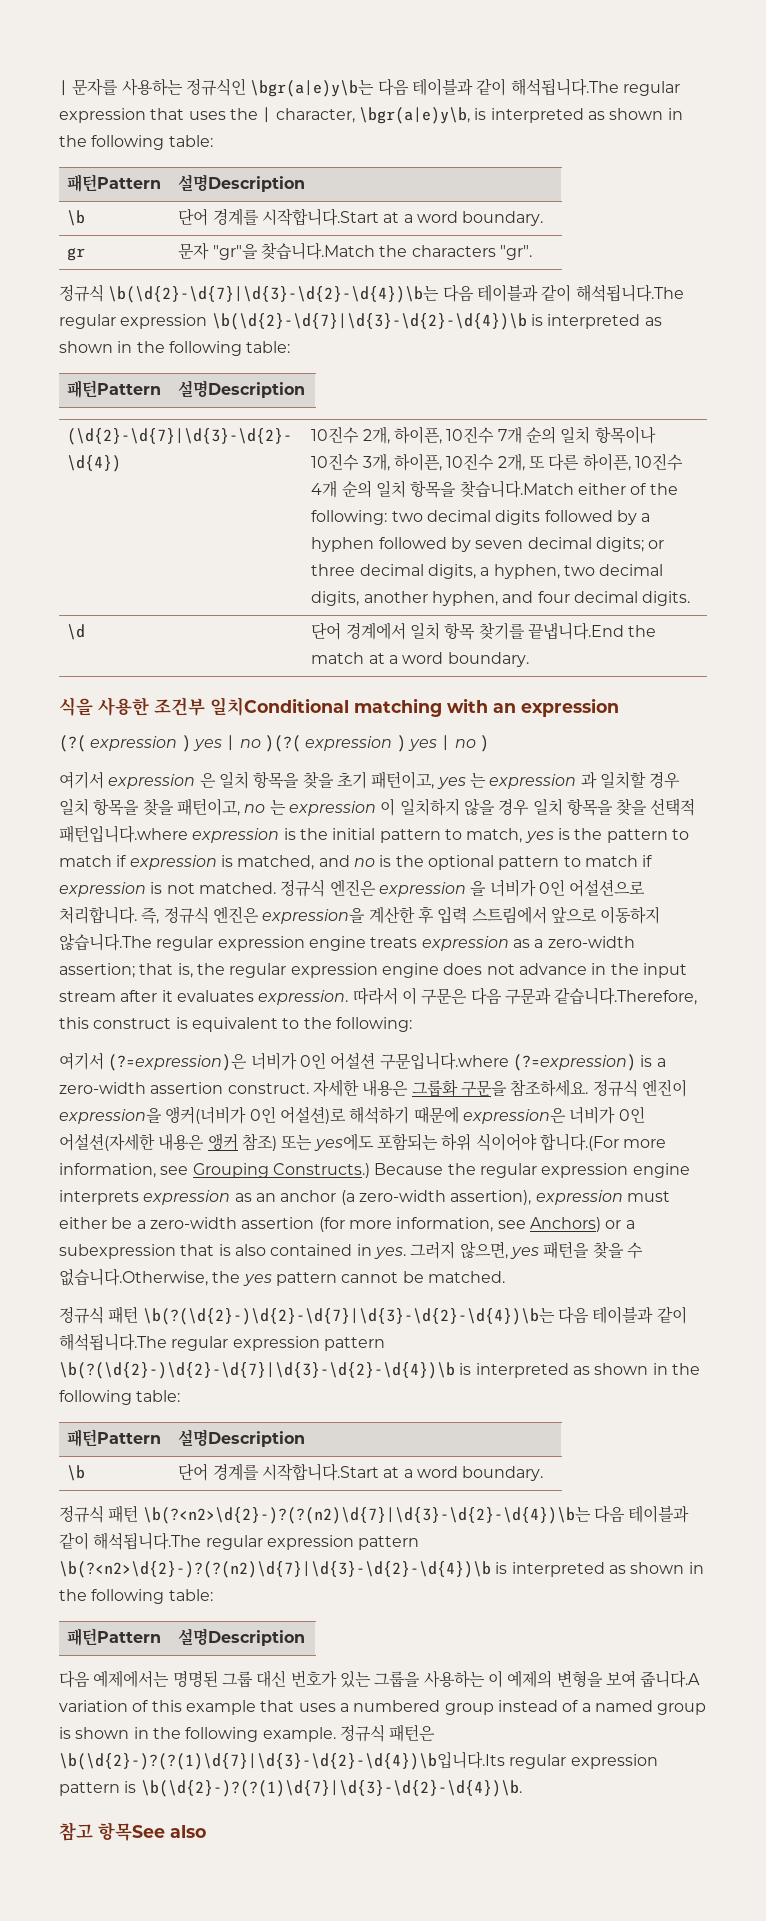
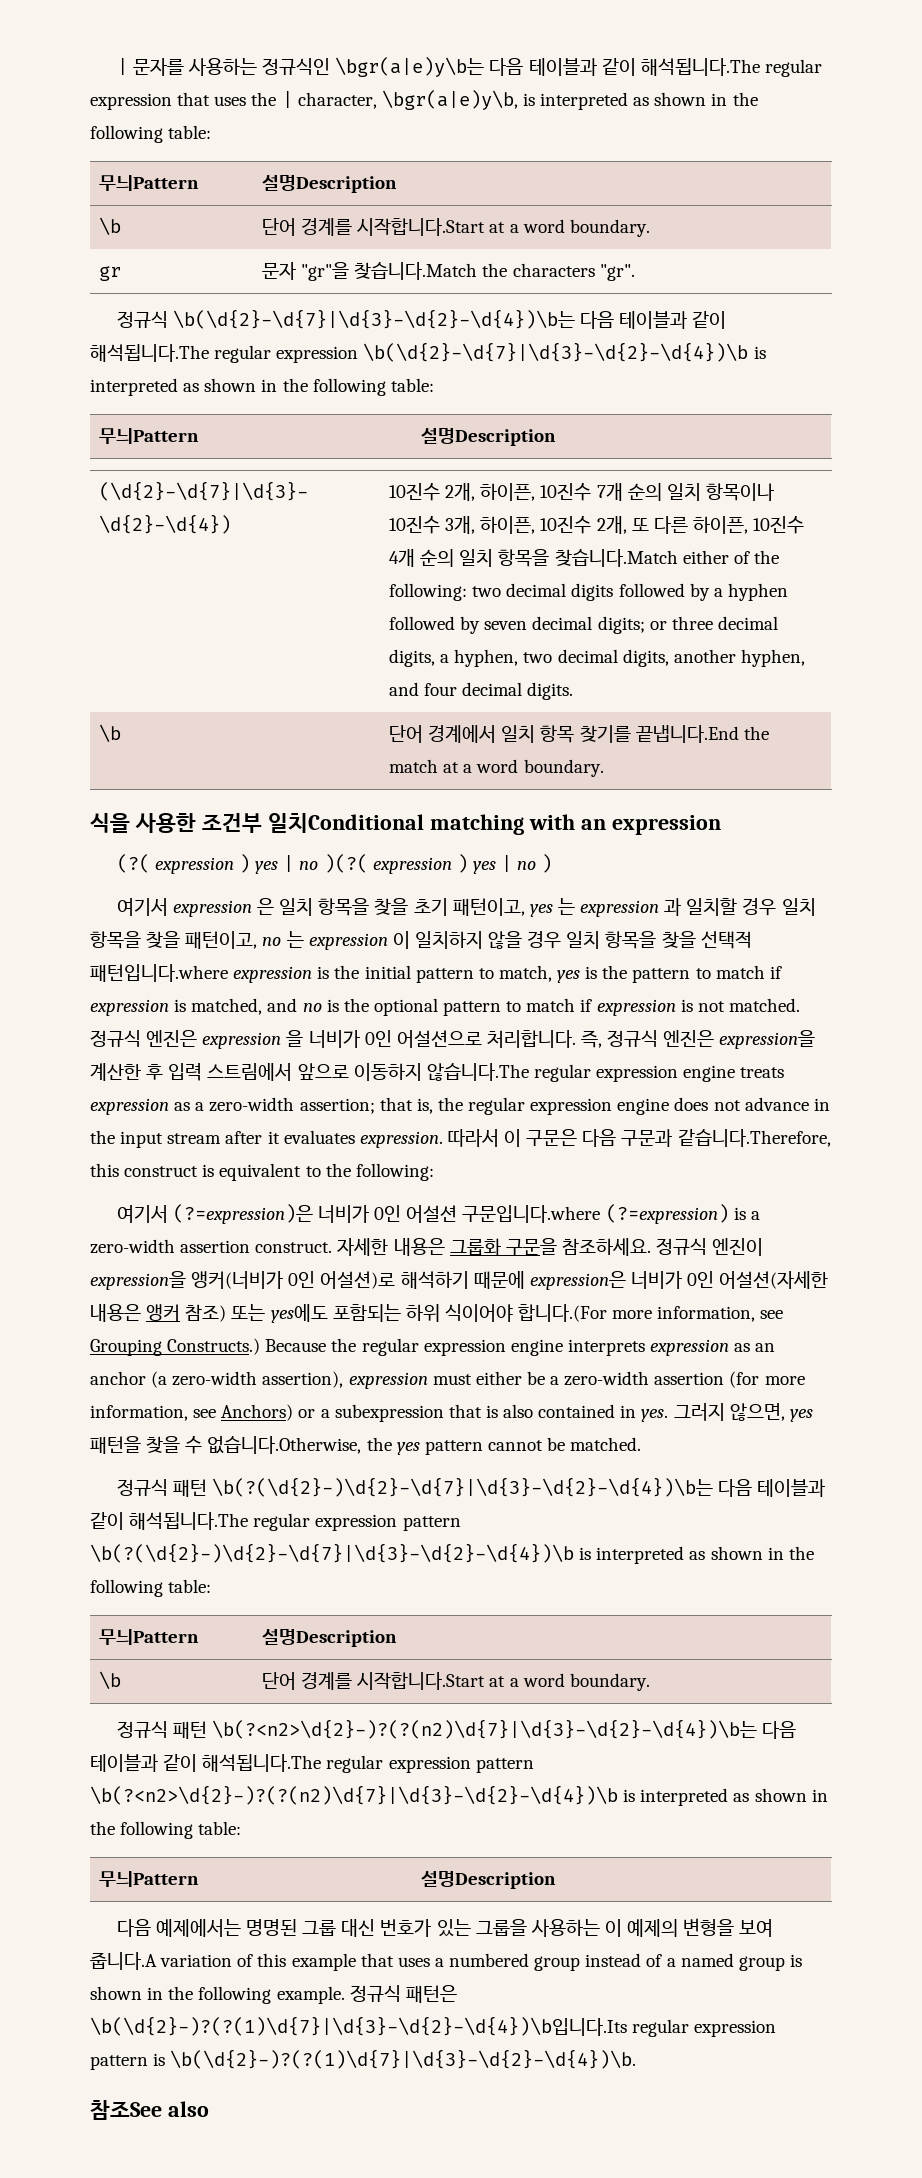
[67,174,162,192] 패턴Pattern -> [99,175,200,191] 무늬Pattern
[67,380,162,398] 패턴Pattern -> [99,428,200,444] 무늬Pattern
[67,624,86,640] \d -> [99,724,122,742] \b
[67,1429,162,1447] 패턴Pattern -> [99,1629,200,1645] 무늬Pattern
[67,1628,162,1646] 패턴Pattern -> [99,1871,200,1887] 무늬Pattern
[59,1822,165,1841] 참고 항목See -> [90,2100,162,2120] 참조See

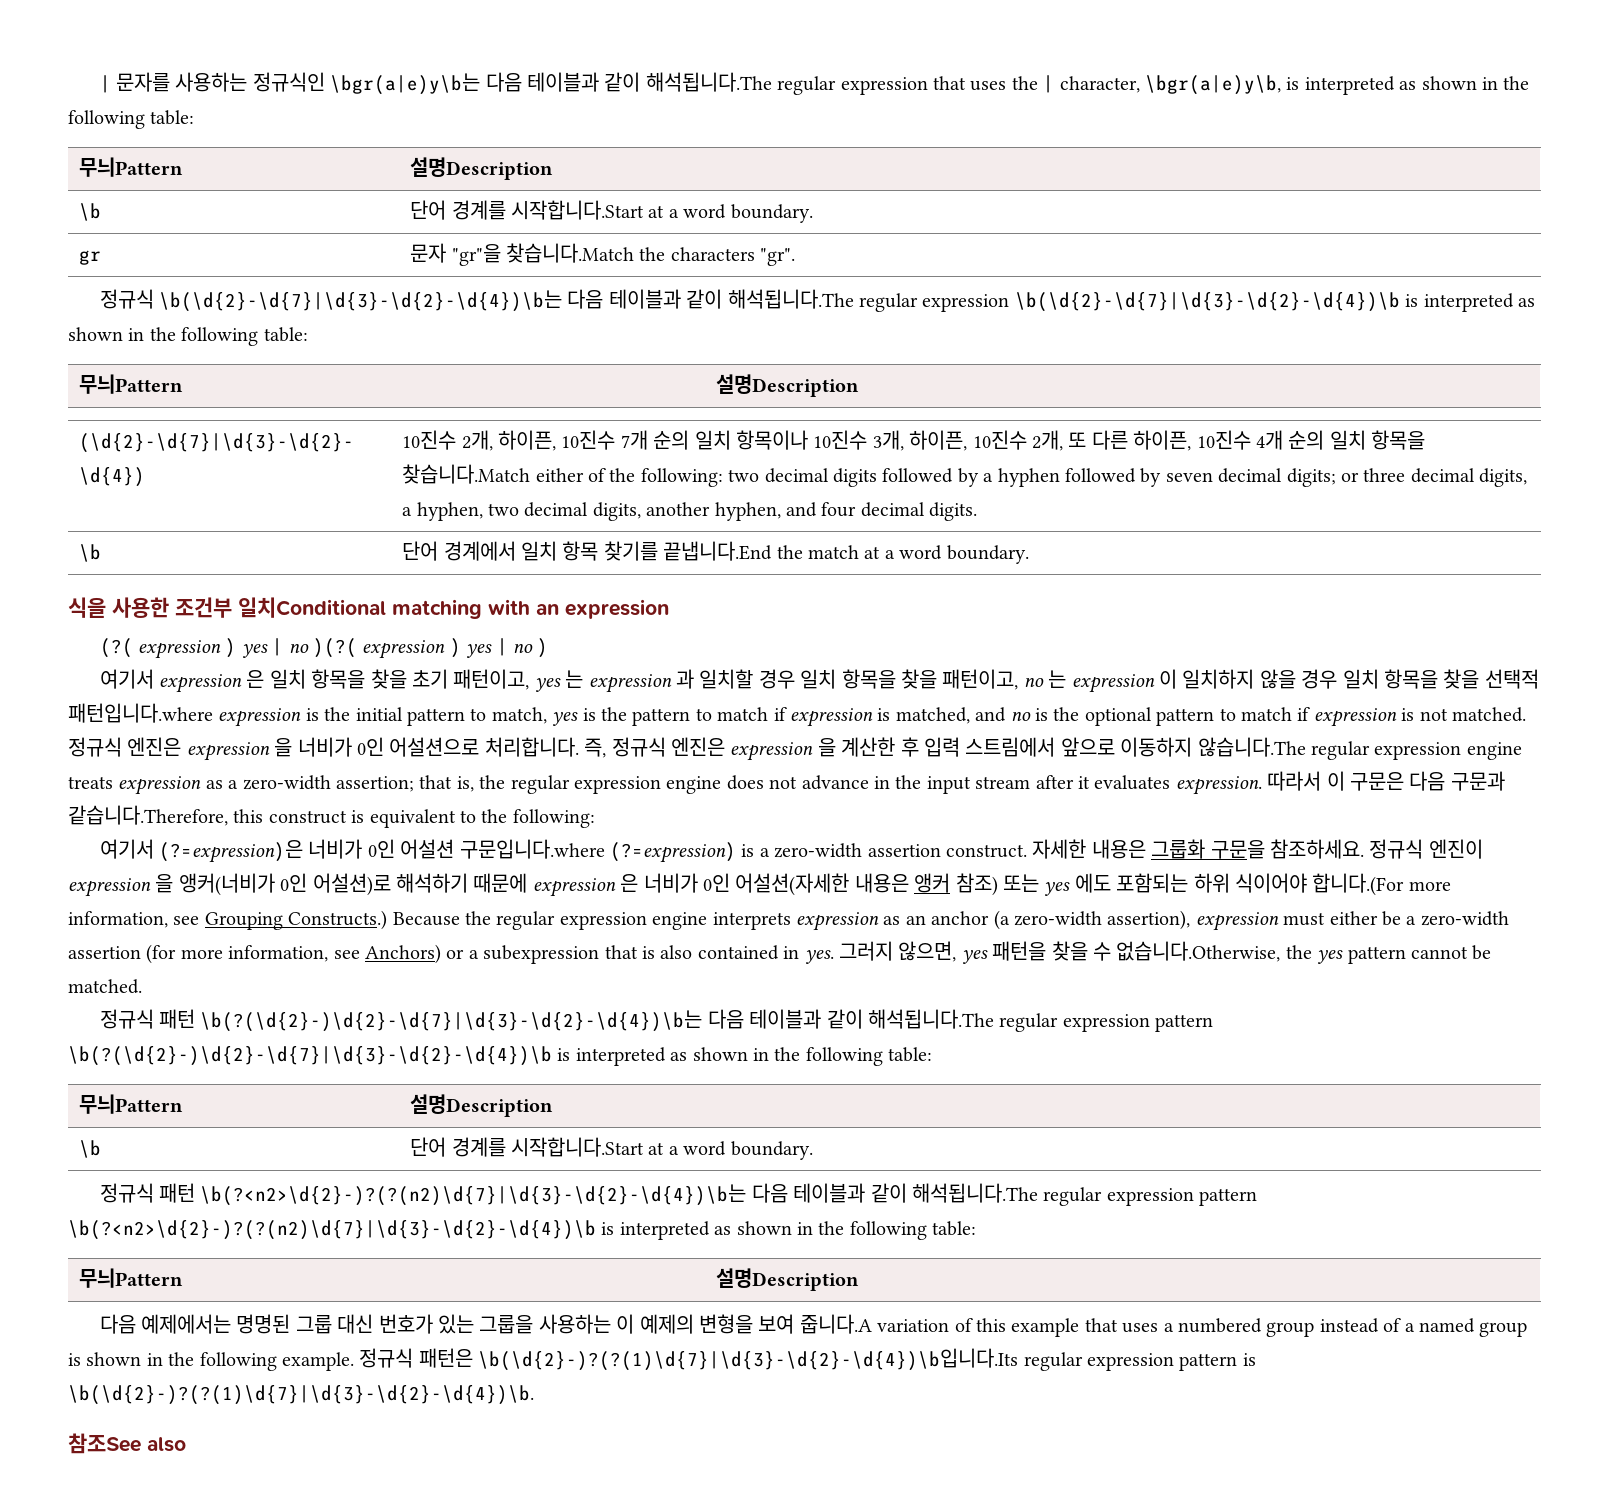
[719,1030,816,1049] expression을 -> [730,738,836,761] expression 을
[90,1271,186,1290] expression을 -> [68,874,174,897] expression 을
[529,1271,626,1290] expression은 -> [532,874,639,897] expression 은
[270,1304,328,1323] yes에도 -> [1044,873,1111,896] yes 에도

